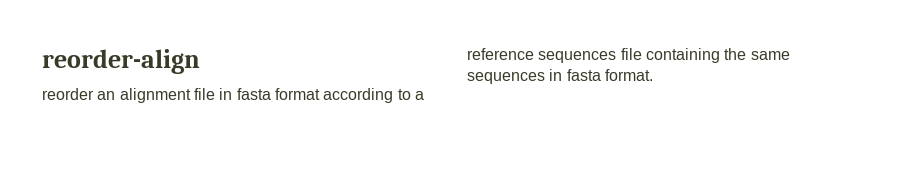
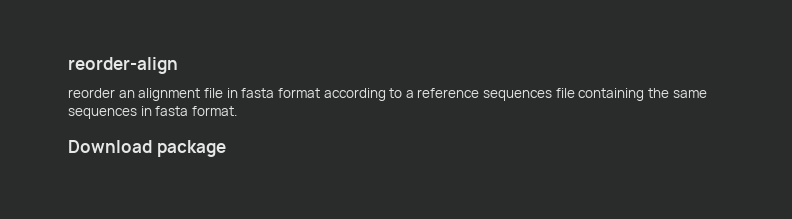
(653, 75) none -> [68,140,226,157] // Download package

